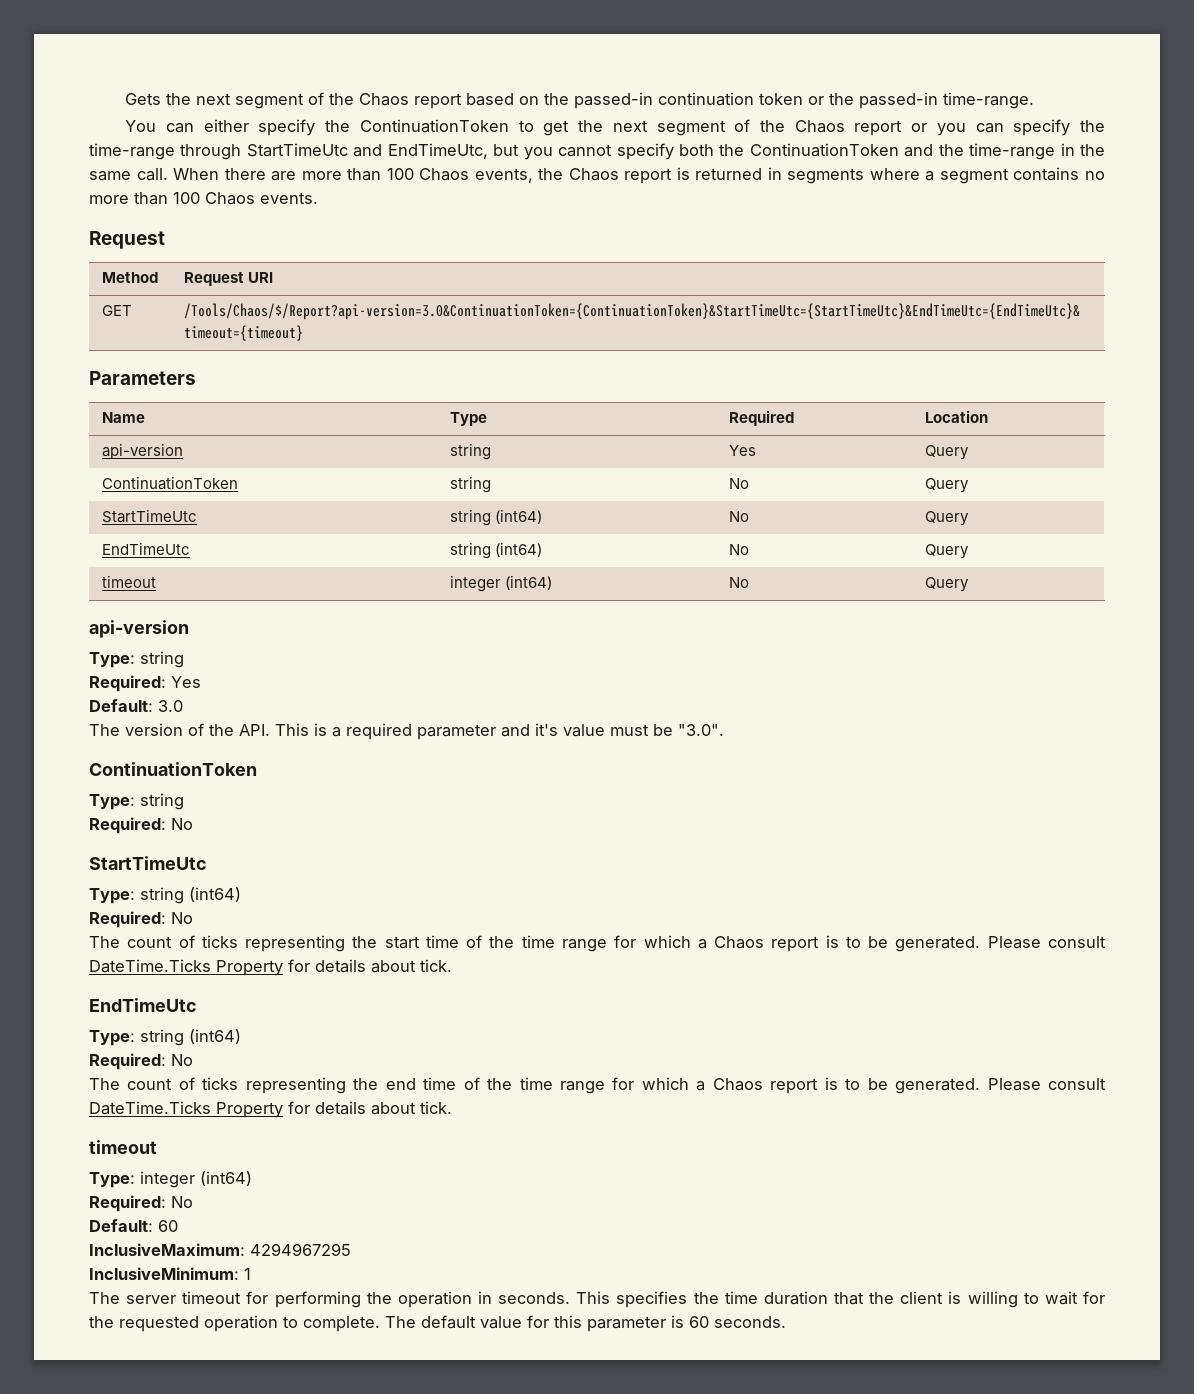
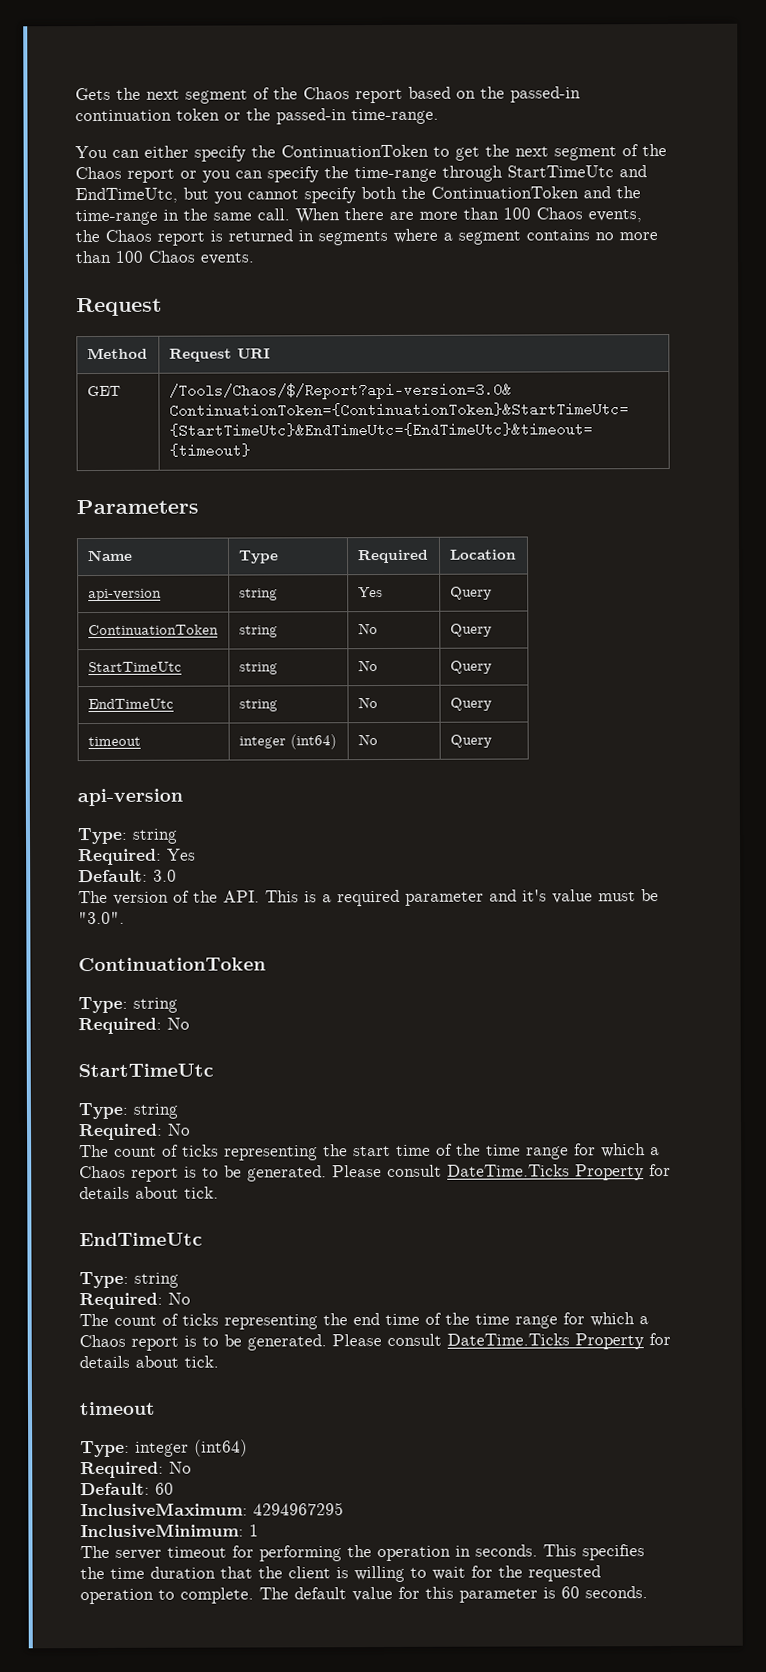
[494,509,542,524] (int64) -> (278, 668) none
[494,542,542,557] (int64) -> (278, 705) none
[189,887,241,902] (int64) -> (178, 1111) none
[189,1029,241,1044] (int64) -> (179, 1280) none

